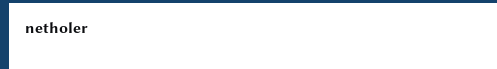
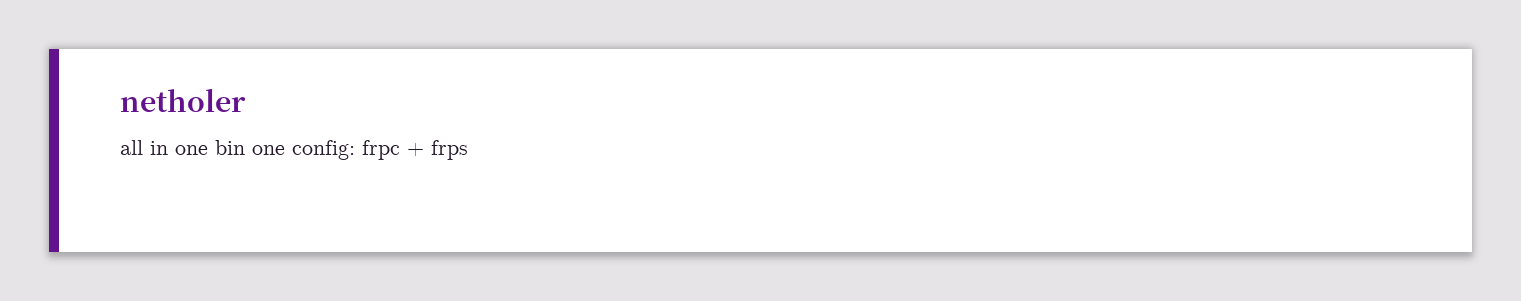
(88, 27) none -> [120,140,468,160] // all in one bin one config: frpc + frps

